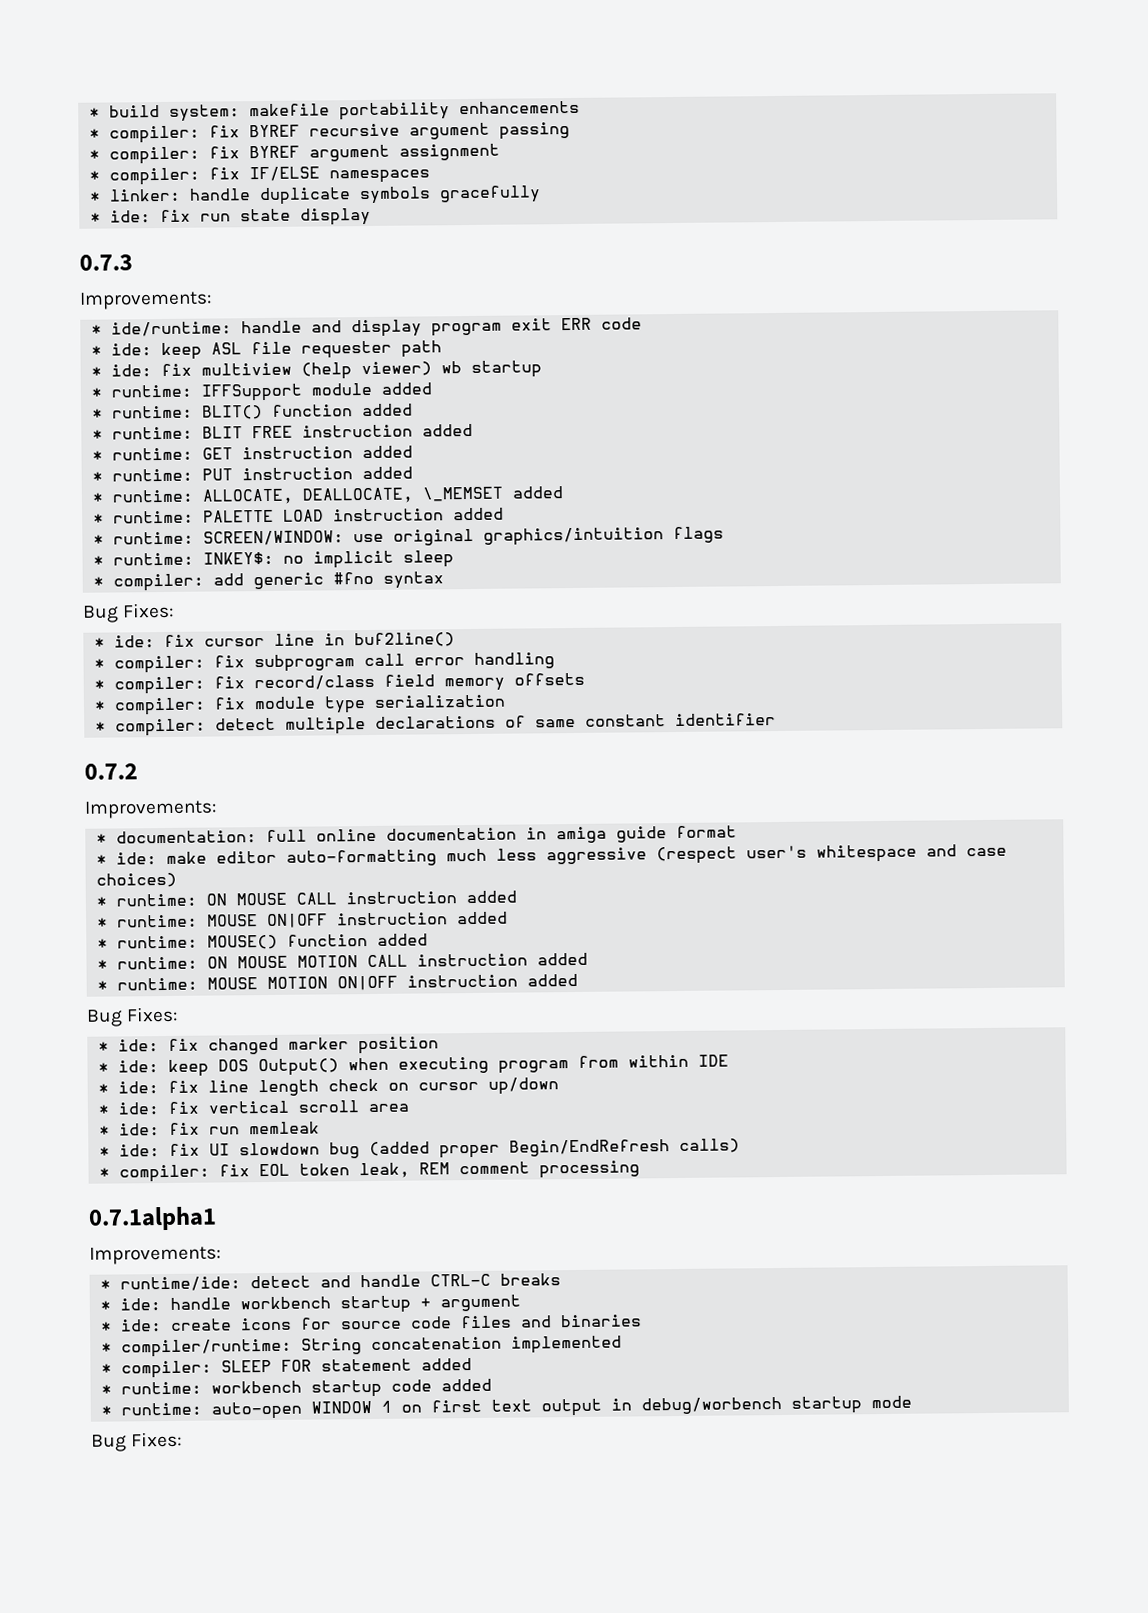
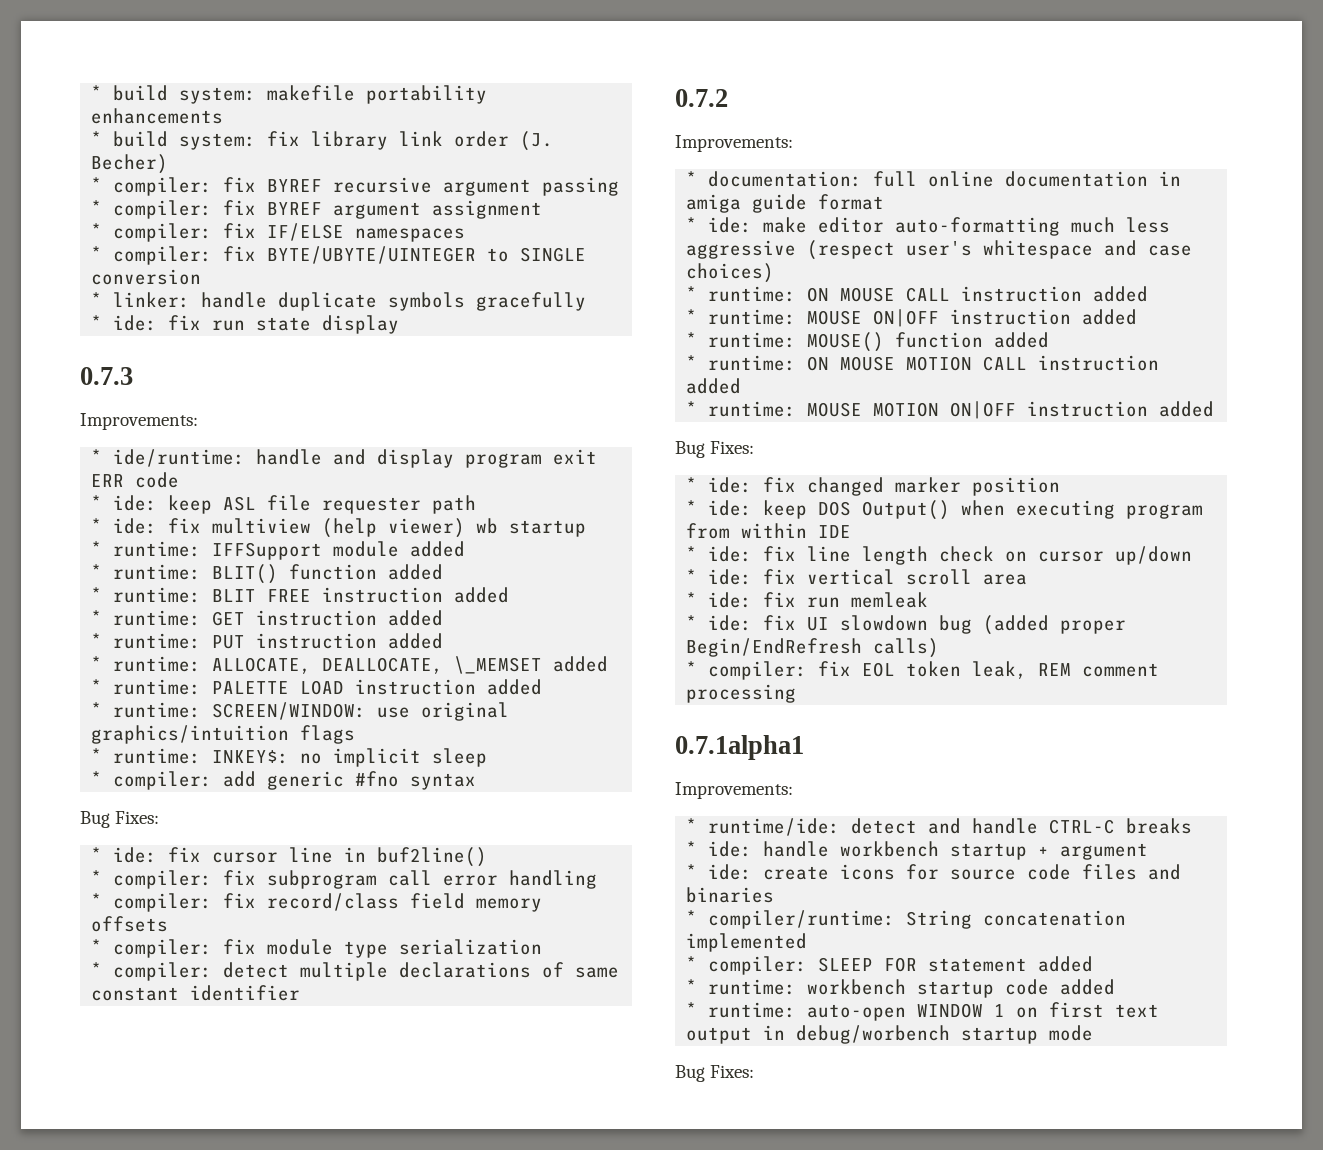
(581, 107) none -> [91,131,554,151] [91,154,169,174] // * build system: fix library link order (J. Becher)
(431, 176) none -> [91,246,587,265] [91,269,202,285] // * compiler: fix BYTE/UBYTE/UINTEGER to SINGLE conversion

